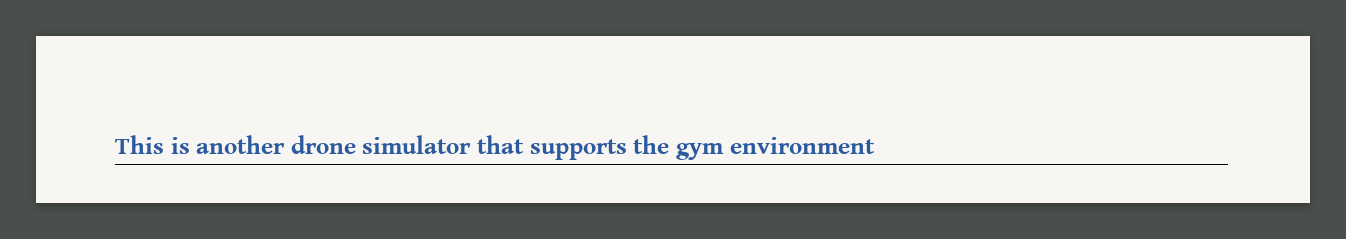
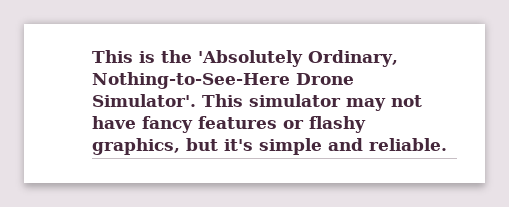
[196,135,875,160] another drone simulator that supports the gym environment -> [161,50,398,67] [92,72,354,89] [92,94,422,111] [92,116,366,133] [92,138,447,155] the 'Absolutely Ordinary, Nothing-to-See-Here Drone Simulator'. This simulator may not have fancy features or flashy graphics, but it's simple and reliable.

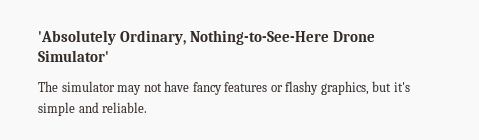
[92,50,192,63] This is the -> (38, 37) none
[92,94,243,107] Simulator'. This -> [38,50,109,62] [38,81,58,92] Simulator' // The

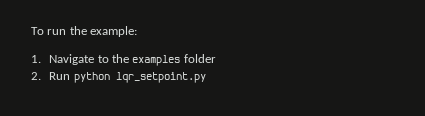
[38,30,376,45] [38,50,109,62] [38,81,410,95] [38,102,148,116] 'Absolutely Ordinary, Nothing-to-See-Here Drone Simulator' // The simulator may not have fancy features or flashy graphics, but it's simple and reliable. -> [31,26,138,37] [31,54,216,66] [31,72,206,83] To run the example: // 1. Navigate to the examples folder // 2. Run python lqr_setpoint.py

